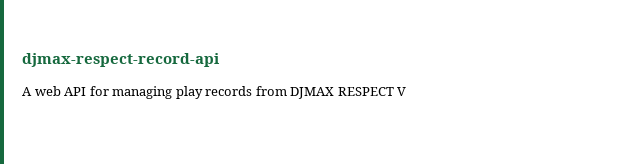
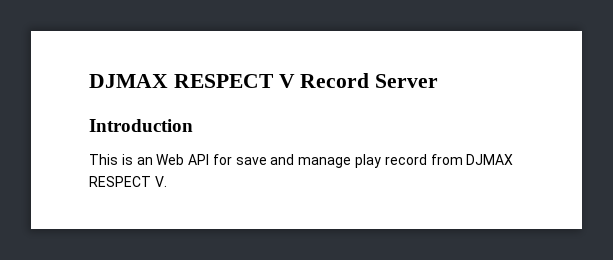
[22,53,220,67] [22,86,253,99] djmax-respect-record-api // A web API for managing play records -> [89,73,439,88] [89,119,193,132] [89,154,427,168] DJMAX RESPECT V Record Server // Introduction // This is an Web API for save and manage play record
[397,87,407,96] V -> [154,176,167,187] V.

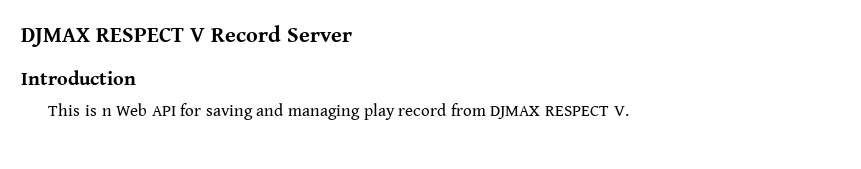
[136,157,153,165] an -> [101,108,112,116] n
[235,154,352,168] save and manage -> [205,103,361,120] saving and managing

